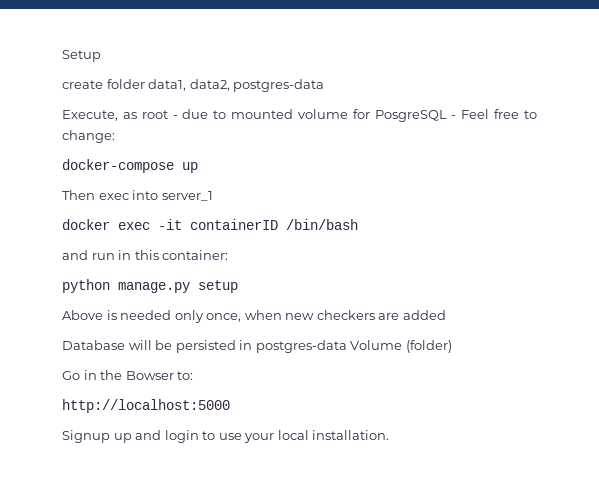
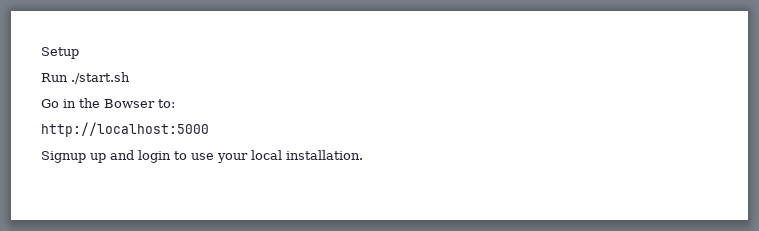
[62,79,325,92] [62,109,538,122] [62,130,115,143] [62,159,198,173] [62,190,213,201] [62,219,358,230] [62,250,229,260] [62,279,238,293] [62,310,446,323] [62,340,452,353] create folder data1, data2, postgres-data // Execute, as root - due to mounted volume for PosgreSQL - Feel free to change: // docker-compose up // Then exec into server_1 // docker exec -it containerID /bin/bash // and run in this container: // python manage.py setup // Above is needed only once, when new checkers are added // Database will be persisted in postgres-data Volume (folder) -> [41,72,130,84] Run ./start.sh

